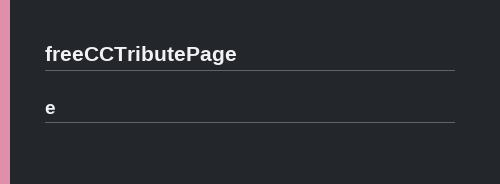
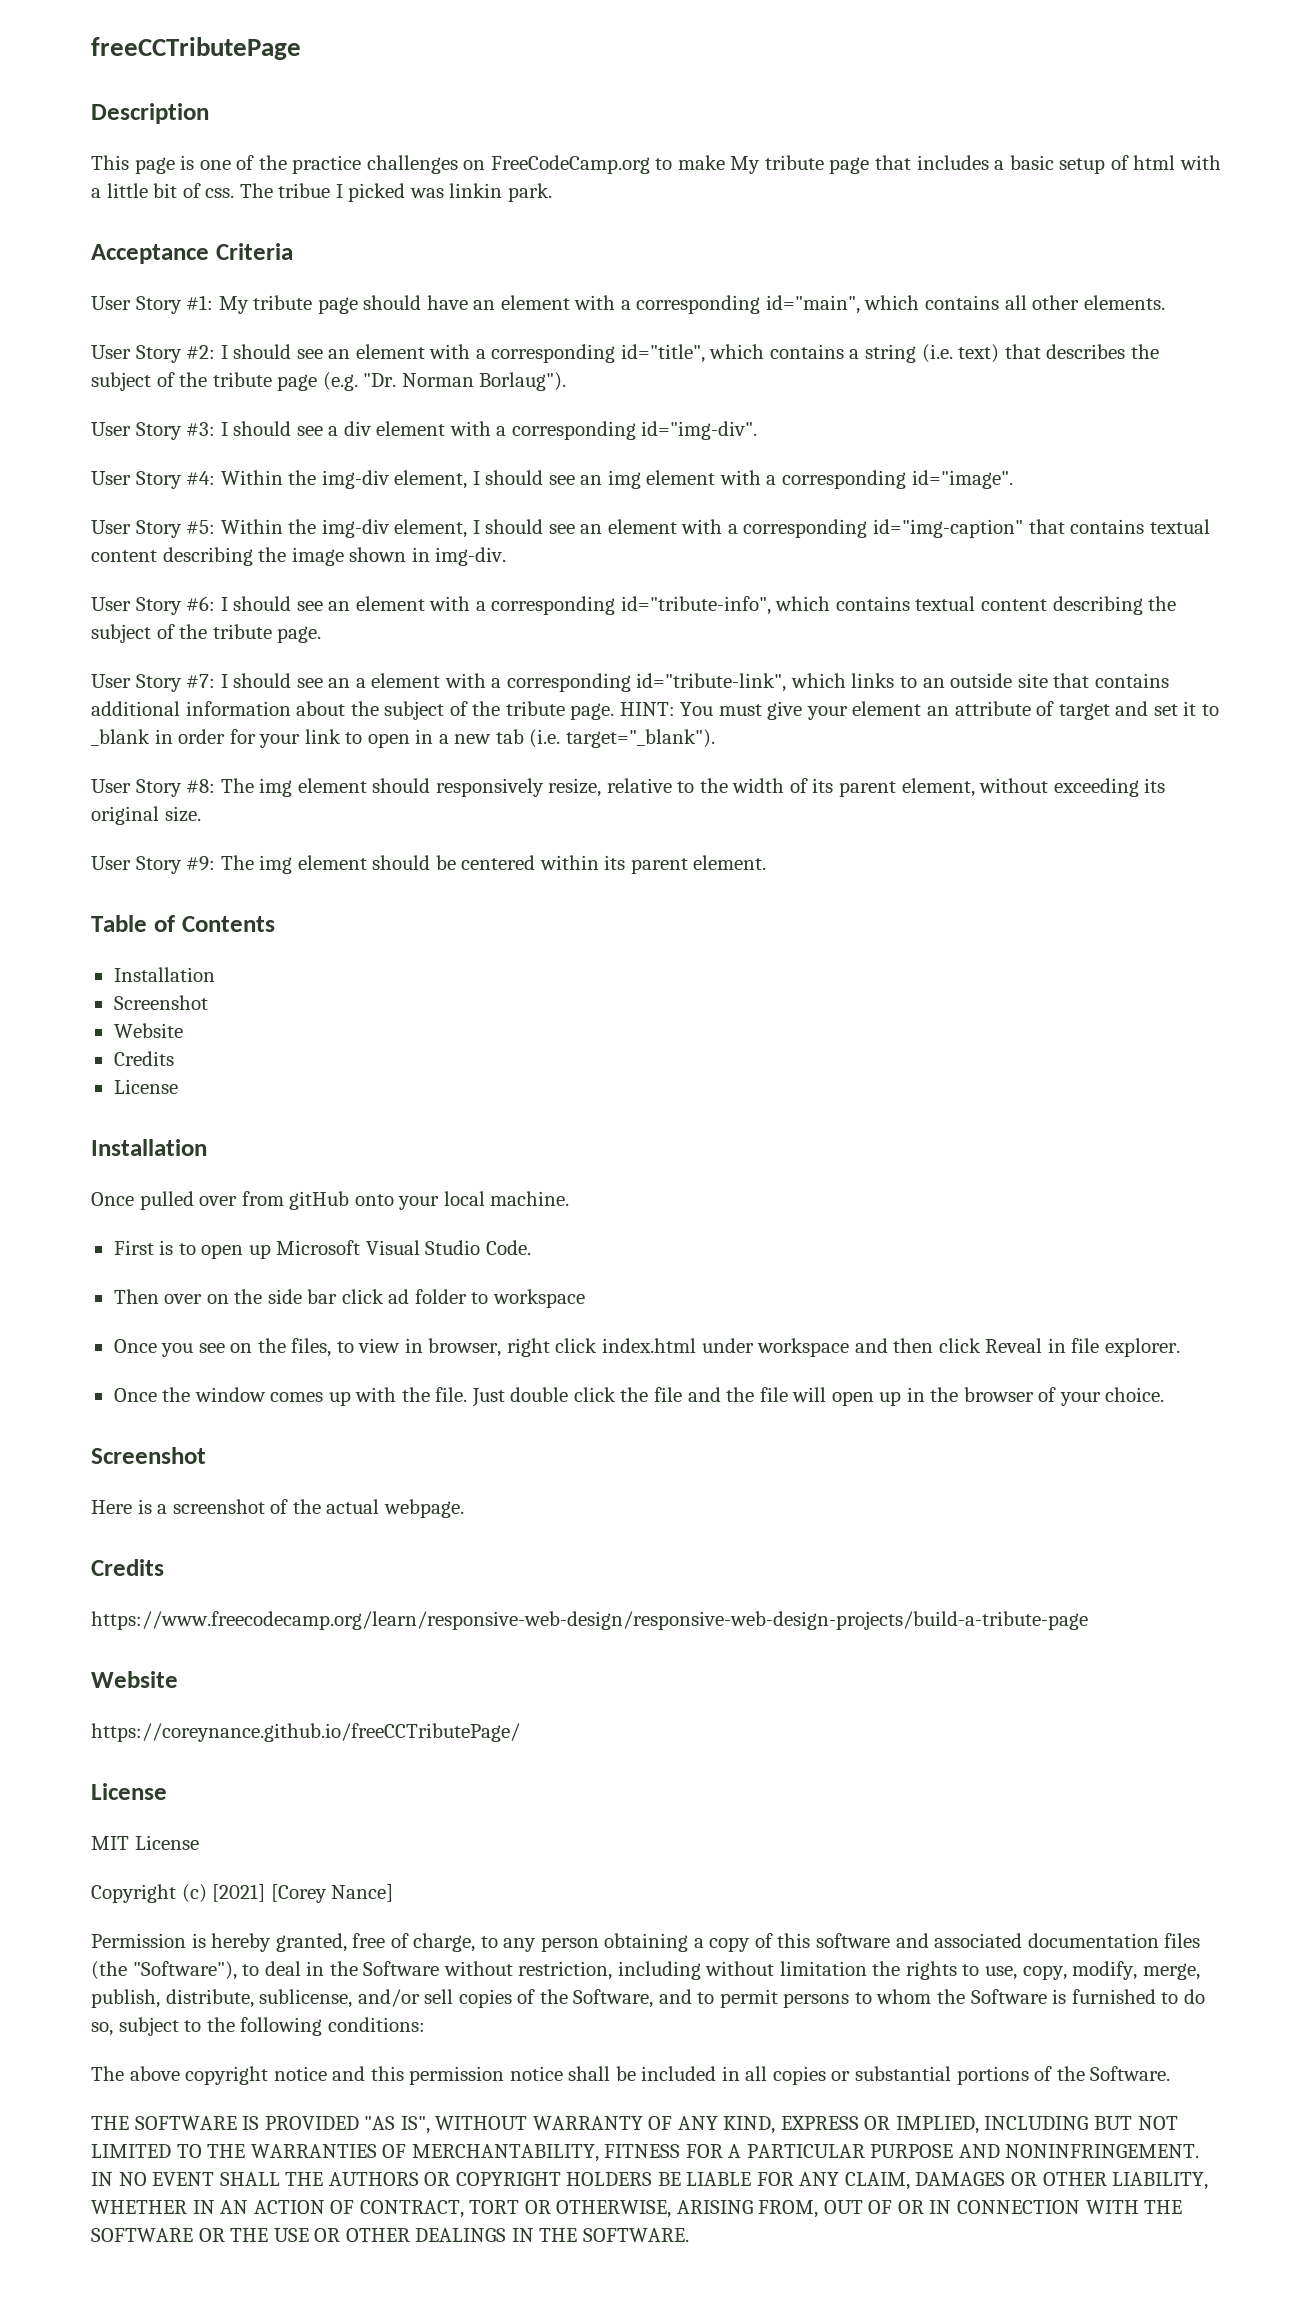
[45,104,56,114] e -> [91,103,209,124] [91,155,1221,174] [91,183,552,202] [91,243,293,264] [91,295,1165,314] [91,344,1159,363] [91,372,567,391] [91,421,758,440] [91,470,1013,489] [91,519,1210,538] [91,547,507,566] [91,596,1177,615] [91,624,322,643] [91,673,1169,692] [91,701,1219,720] [91,729,715,748] [91,778,1166,797] [91,806,201,825] [91,855,767,874] [91,915,275,932] [113,967,215,982] [113,995,208,1010] [113,1023,183,1038] [113,1051,174,1066] [113,1079,178,1094] [91,1139,207,1156] [91,1191,570,1210] [113,1240,531,1259] [113,1289,585,1308] [113,1338,1180,1357] [113,1387,1165,1407] [91,1447,206,1464] [91,1499,464,1518] [91,1559,164,1576] [91,1611,1088,1630] [91,1671,178,1688] [91,1723,520,1742] [91,1783,167,1800] [91,1835,199,1850] [91,1884,394,1903] [91,1933,1201,1952] [91,1961,1200,1980] [91,1989,1205,2008] [91,2017,425,2036] [91,2066,1171,2085] [91,2116,1178,2134] [91,2144,1200,2162] [91,2172,1209,2190] [91,2200,1183,2218] [91,2228,689,2242] Description // This page is one of the practice challenges on FreeCodeCamp.org to make My tribute page that includes a basic setup of html with a little bit of css. The tribue I picked was linkin park. // Acceptance Criteria // User Story #1: My tribute page should have an element with a corresponding id="main", which contains all other elements. // User Story #2: I should see an element with a corresponding id="title", which contains a string (i.e. text) that describes the subject of the tribute page (e.g. "Dr. Norman Borlaug"). // User Story #3: I should see a div element with a corresponding id="img-div". // User Story #4: Within the img-div element, I should see an img element with a corresponding id="image". // User Story #5: Within the img-div element, I should see an element with a corresponding id="img-caption" that contains textual content describing the image shown in img-div. // User Story #6: I should see an element with a corresponding id="tribute-info", which contains textual content describing the subject of the tribute page. // User Story #7: I should see an a element with a corresponding id="tribute-link", which links to an outside site that contains additional information about the subject of the tribute page. HINT: You must give your element an attribute of target and set it to _blank in order for your link to open in a new tab (i.e. target="_blank"). // User Story #8: The img element should responsively resize, relative to the width of its parent element, without exceeding its original size. // User Story #9: The img element should be centered within its parent element. // Table of Contents // Installation // Screenshot // Website // Credits // License // Installation // Once pulled over from gitHub onto your local machine. // First is to open up Microsoft Visual Studio Code. // Then over on the side bar click ad folder to workspace // Once you see on the files, to view in browser, right click index.html under workspace and then click Reveal in file explorer. // Once the window comes up with the file. Just double click the file and the file will open up in the browser of your choice. // Screenshot // Here is a screenshot of the actual webpage. // Credits // https://www.freecodecamp.org/learn/responsive-web-design/responsive-web-design-projects/build-a-tribute-page // Website // https://coreynance.github.io/freeCCTributePage/ // License // MIT License // Copyright (c) [2021] [Corey Nance] // Permission is hereby granted, free of charge, to any person obtaining a copy of this software and associated documentation files (the "Software"), to deal in the Software without restriction, including without limitation the rights to use, copy, modify, merge, publish, distribute, sublicense, and/or sell copies of the Software, and to permit persons to whom the Software is furnished to do so, subject to the following conditions: // The above copyright notice and this permission notice shall be included in all copies or substantial portions of the Software. // THE SOFTWARE IS PROVIDED "AS IS", WITHOUT WARRANTY OF ANY KIND, EXPRESS OR IMPLIED, INCLUDING BUT NOT LIMITED TO THE WARRANTIES OF MERCHANTABILITY, FITNESS FOR A PARTICULAR PURPOSE AND NONINFRINGEMENT. IN NO EVENT SHALL THE AUTHORS OR COPYRIGHT HOLDERS BE LIABLE FOR ANY CLAIM, DAMAGES OR OTHER LIABILITY, WHETHER IN AN ACTION OF CONTRACT, TORT OR OTHERWISE, ARISING FROM, OUT OF OR IN CONNECTION WITH THE SOFTWARE OR THE USE OR OTHER DEALINGS IN THE SOFTWARE.

